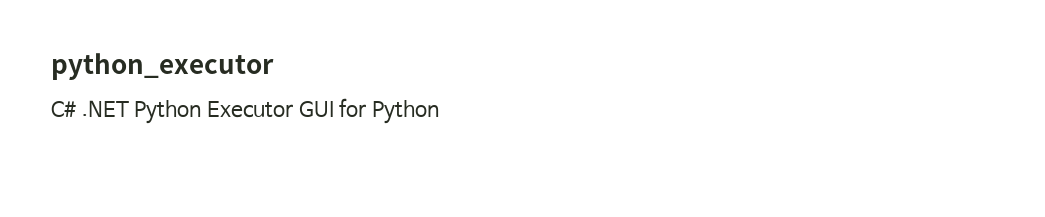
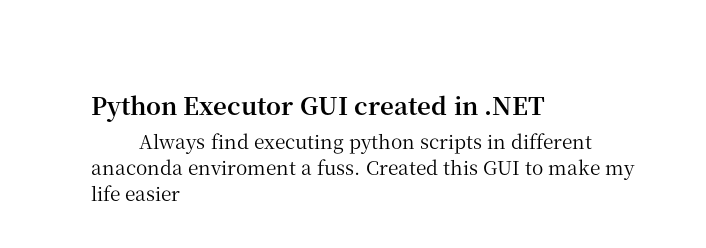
[51,53,274,80] [51,98,440,124] python_executor // C# .NET Python Executor GUI for Python -> [91,95,546,122] [139,133,593,154] [91,159,636,180] [91,185,181,201] Python Executor GUI created in .NET // Always find executing python scripts in different anaconda enviroment a fuss. Created this GUI to make my life easier

